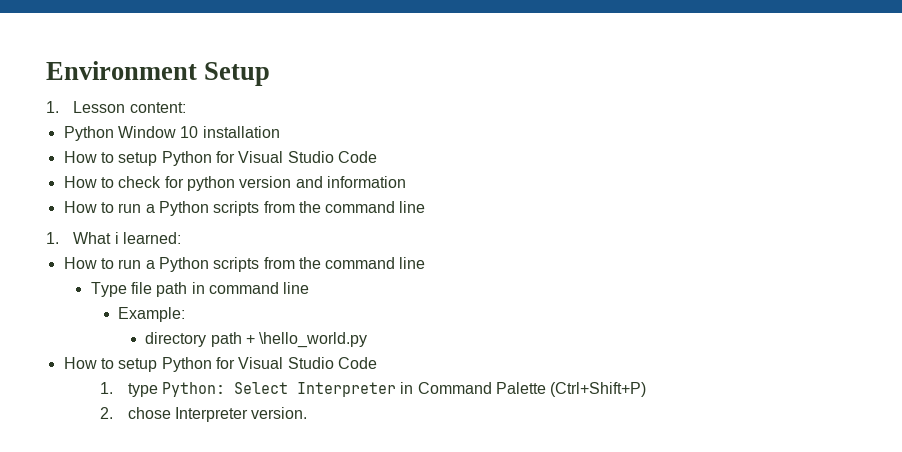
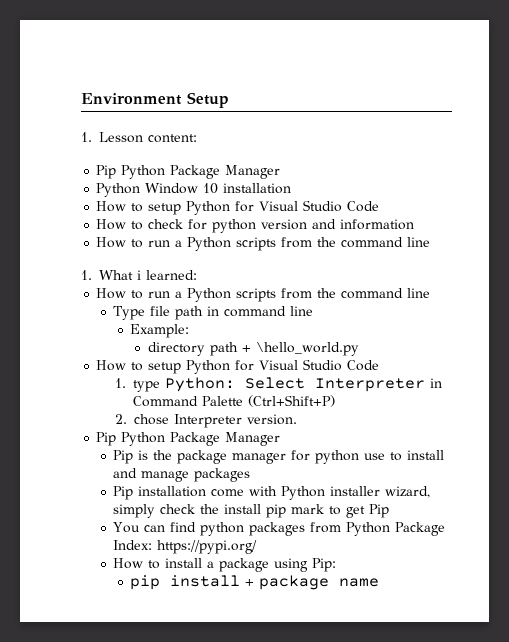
(186, 107) none -> [96,165,281,179] // Pip Python Package Manager
(308, 413) none -> [96,432,281,446] [113,450,445,464] [113,468,251,482] [113,486,431,500] [113,504,390,518] [113,522,446,536] [113,540,258,554] [113,558,337,572] [130,575,380,590] // Pip Python Package Manager // Pip is the package manager for python use to install and manage packages // Pip installation come with Python installer wizard, simply check the install pip mark to get Pip // You can find python packages from Python Package Index: https://pypi.org/ // How to install a package using Pip: // pip install + package name

